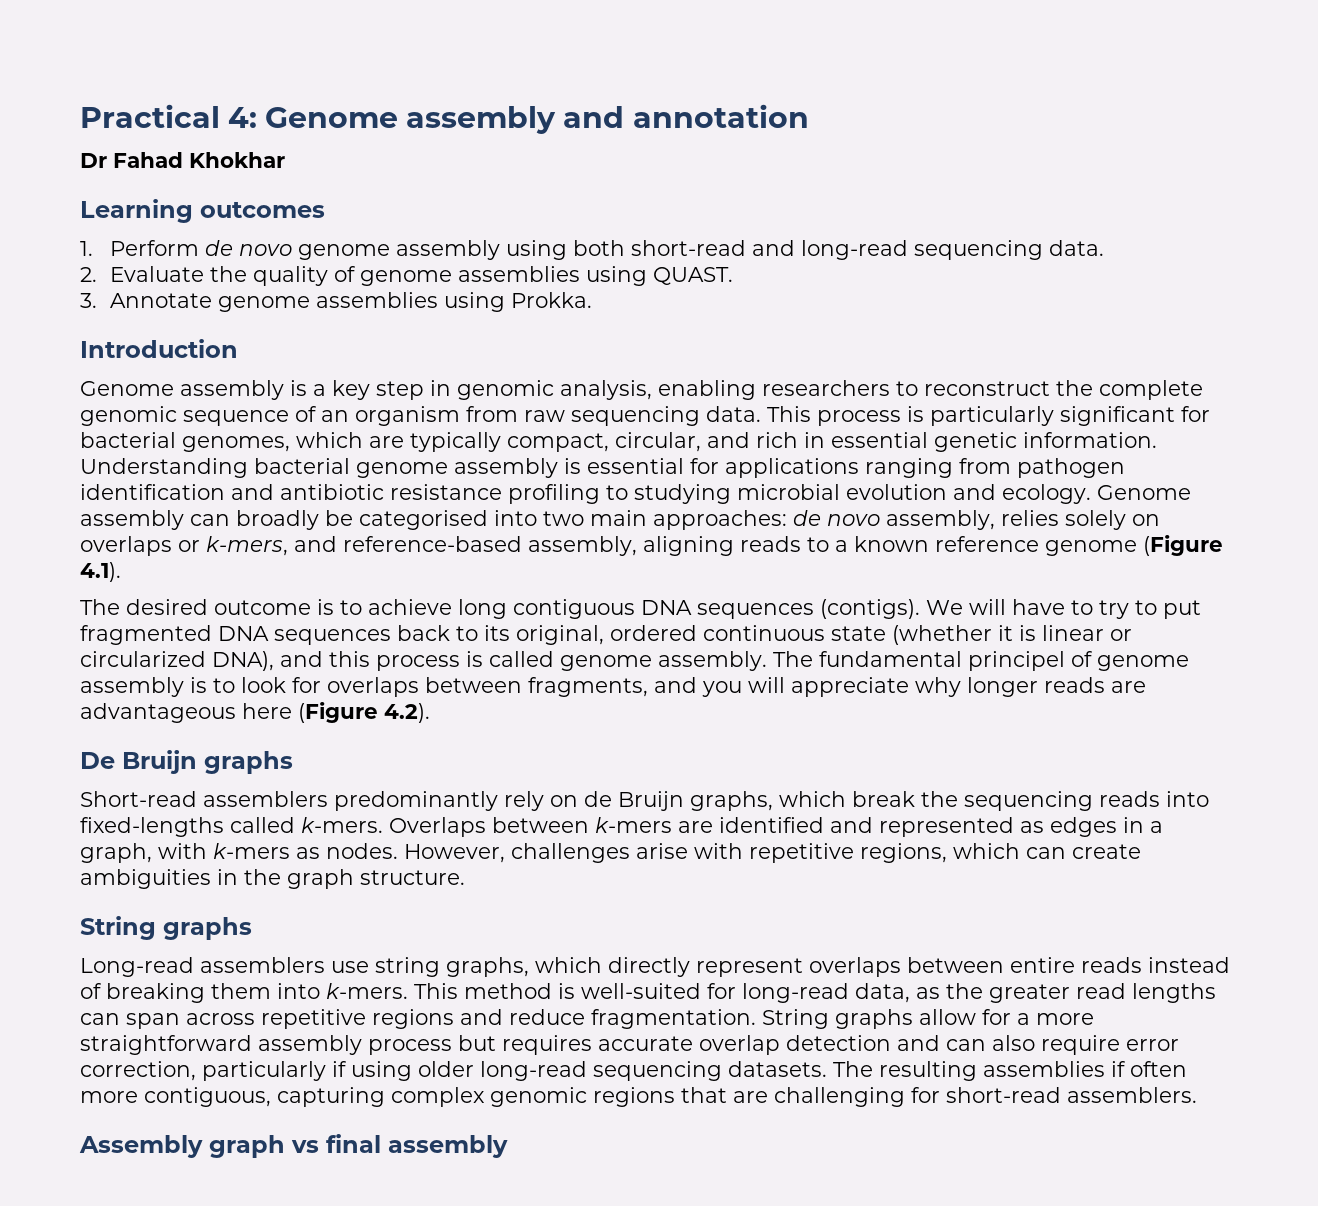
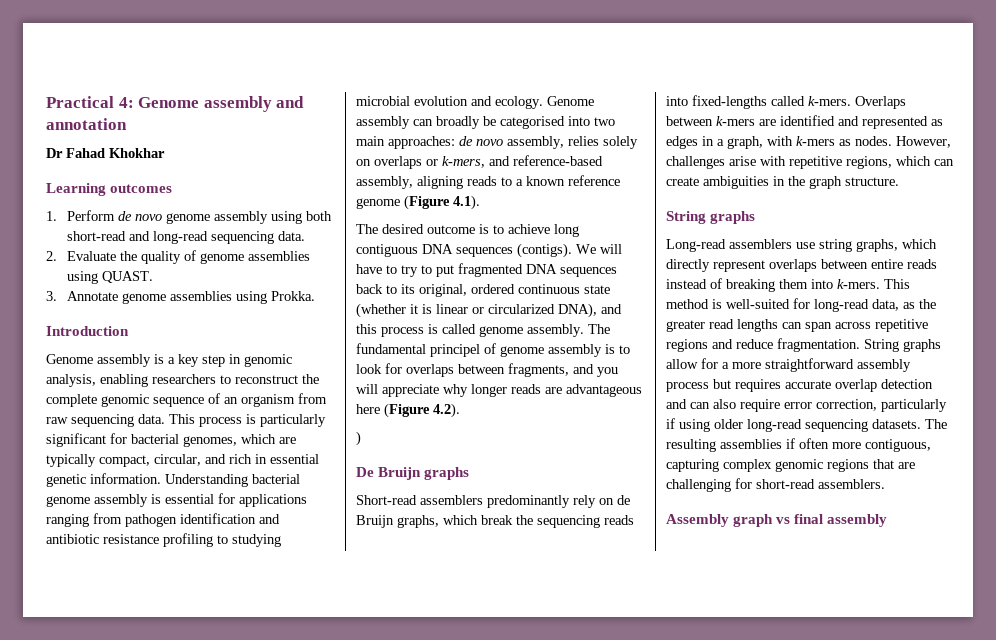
(430, 713) none -> [356,431,361,446] // )

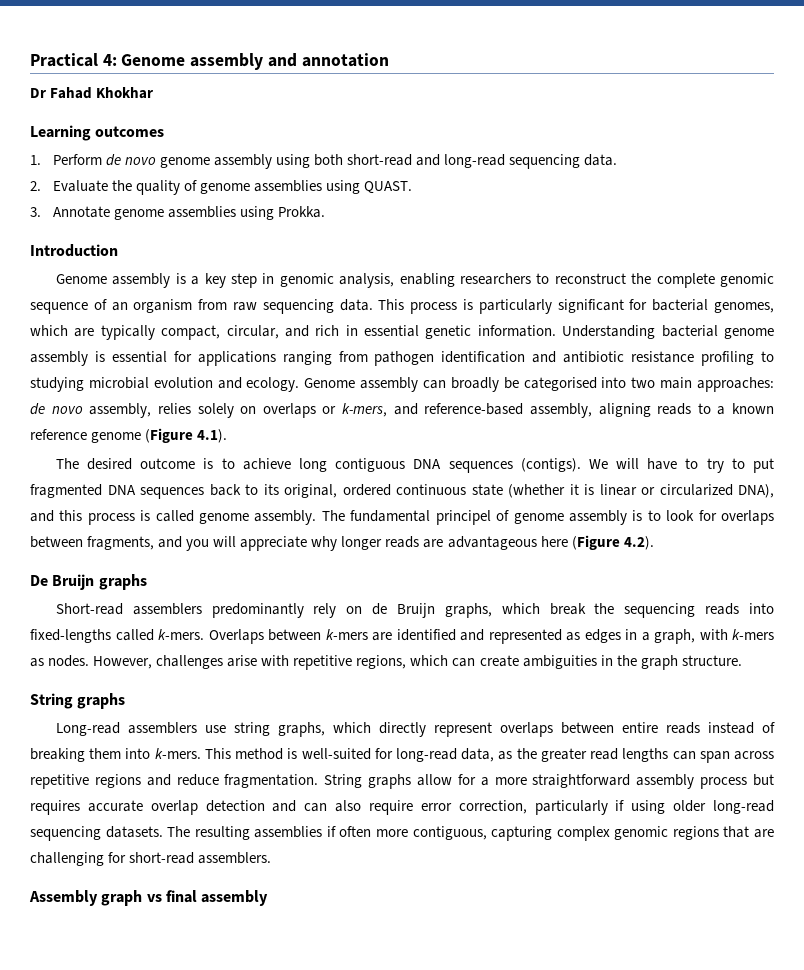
[356,431,361,446] // ) -> (654, 543) none

